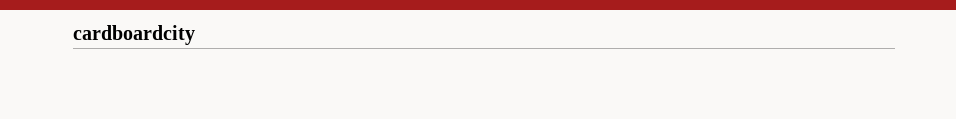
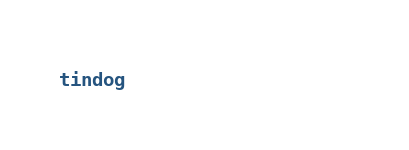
[73,25,195,45] cardboardcity -> [59,71,125,90] tindog

